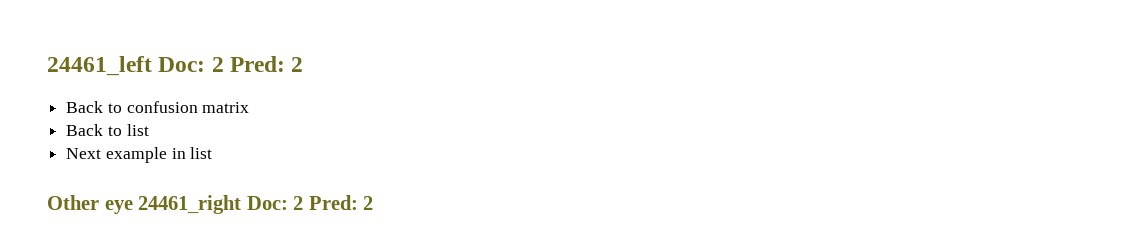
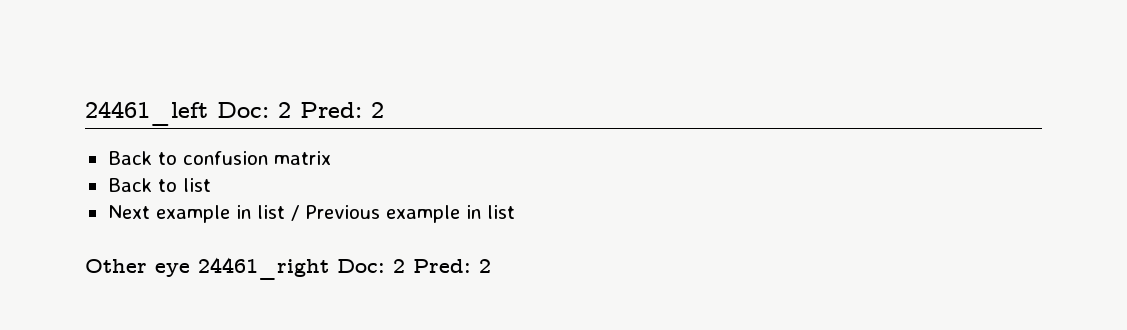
(213, 153) none -> [290,205,515,223] / Previous example in list

